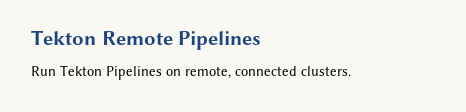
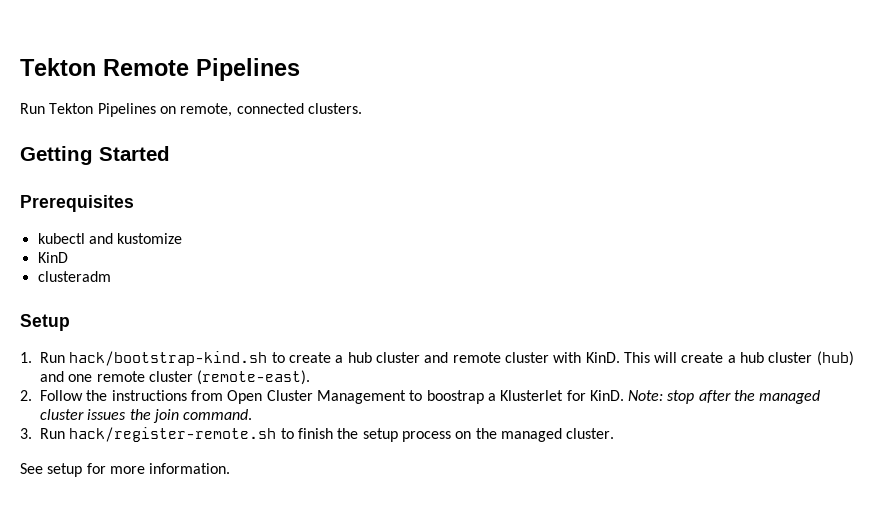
(351, 71) none -> [20,146,170,165] [20,195,134,212] [37,233,183,244] [37,252,68,263] [37,271,111,282] [20,314,70,331] [20,351,854,366] [40,370,311,385] [20,390,821,404] [40,409,253,423] [20,427,615,442] [20,463,231,477] // Getting Started // Prerequisites // kubectl and kustomize // KinD // clusteradm // Setup // 1. Run hack/bootstrap-kind.sh to create a hub cluster and remote cluster with KinD. This will create a hub cluster (hub) and one remote cluster (remote-east). // 2. Follow the instructions from Open Cluster Management to boostrap a Klusterlet for KinD. Note: stop after the managed cluster issues the join command. // 3. Run hack/register-remote.sh to finish the setup process on the managed cluster. // See setup for more information.

